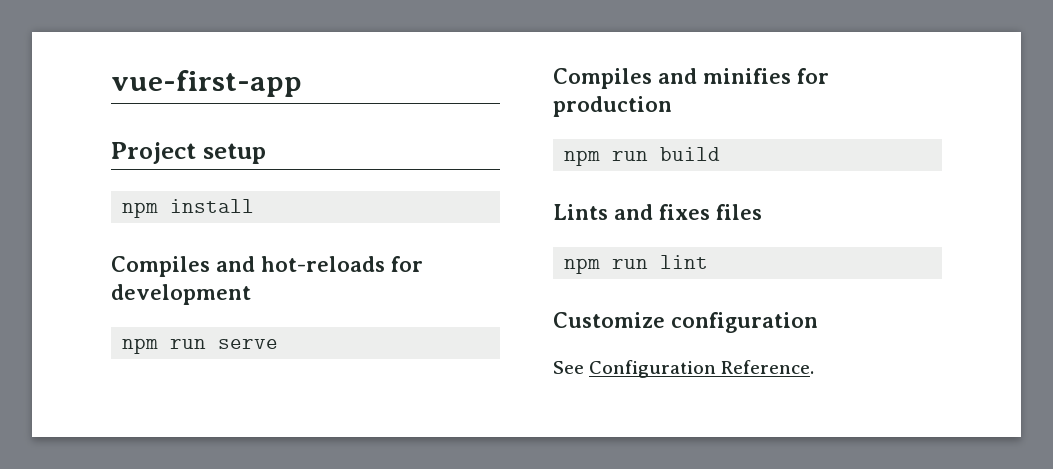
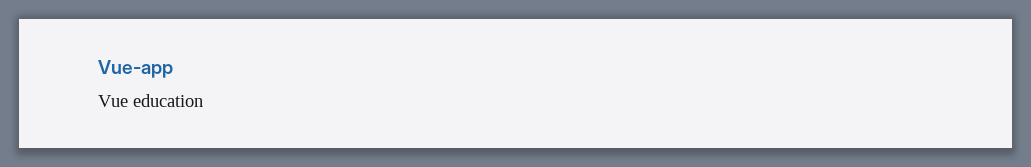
[111,70,302,97] [111,142,266,164] [122,199,255,218] [111,256,423,277] [111,284,251,305] [122,338,279,354] [553,68,829,89] [553,96,672,117] [564,147,721,166] [553,204,762,220] [564,255,709,274] [553,312,818,333] [553,360,815,378] vue-first-app // Project setup // npm install // Compiles and hot-reloads for development // npm run serve // Compiles and minifies for production // npm run build // Lints and fixes files // npm run lint // Customize configuration // See Configuration Reference. -> [98,60,173,78] [98,94,203,107] Vue-app // Vue education

